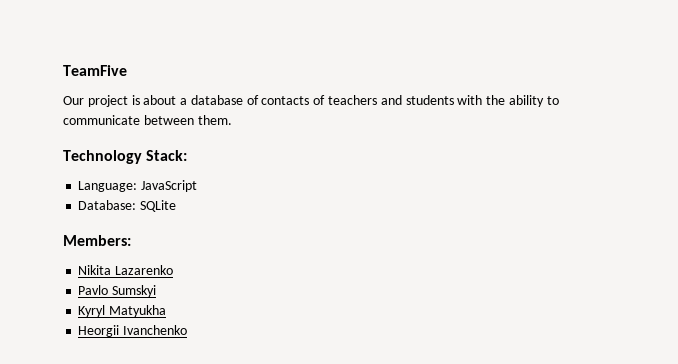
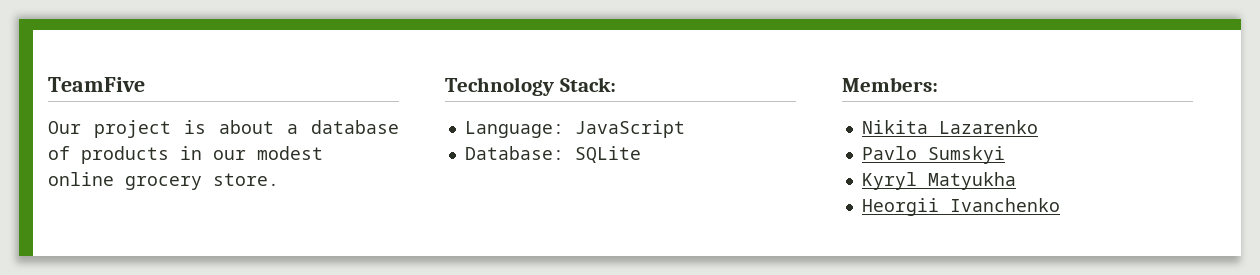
[261,95,559,107] [63,115,232,125] contacts of teachers and students with the ability to communicate between them. -> [81,146,323,164] [48,172,279,190] products in our modest online grocery store.

